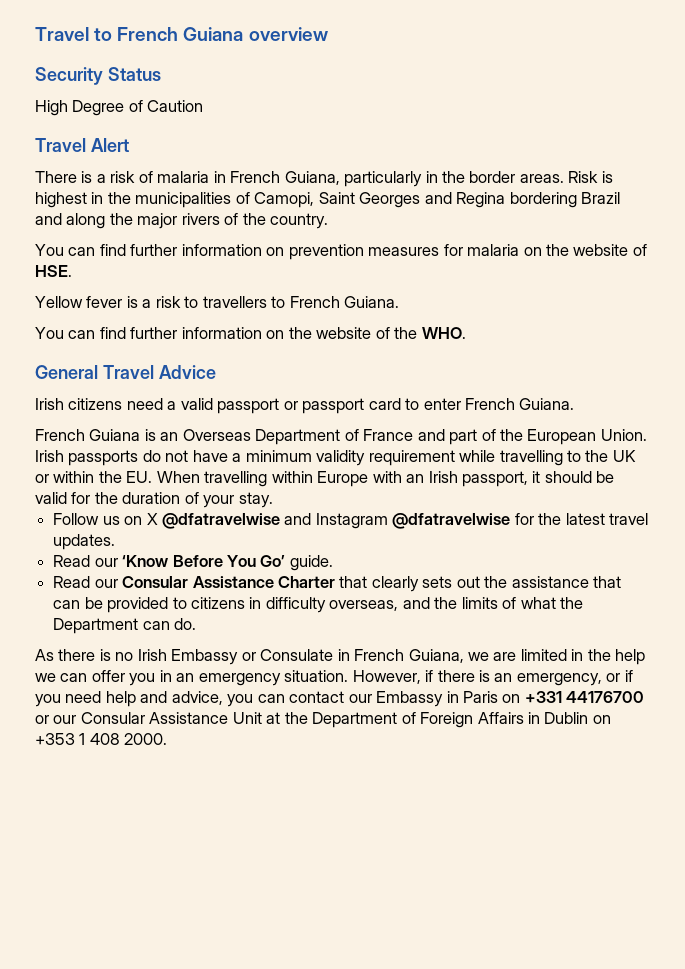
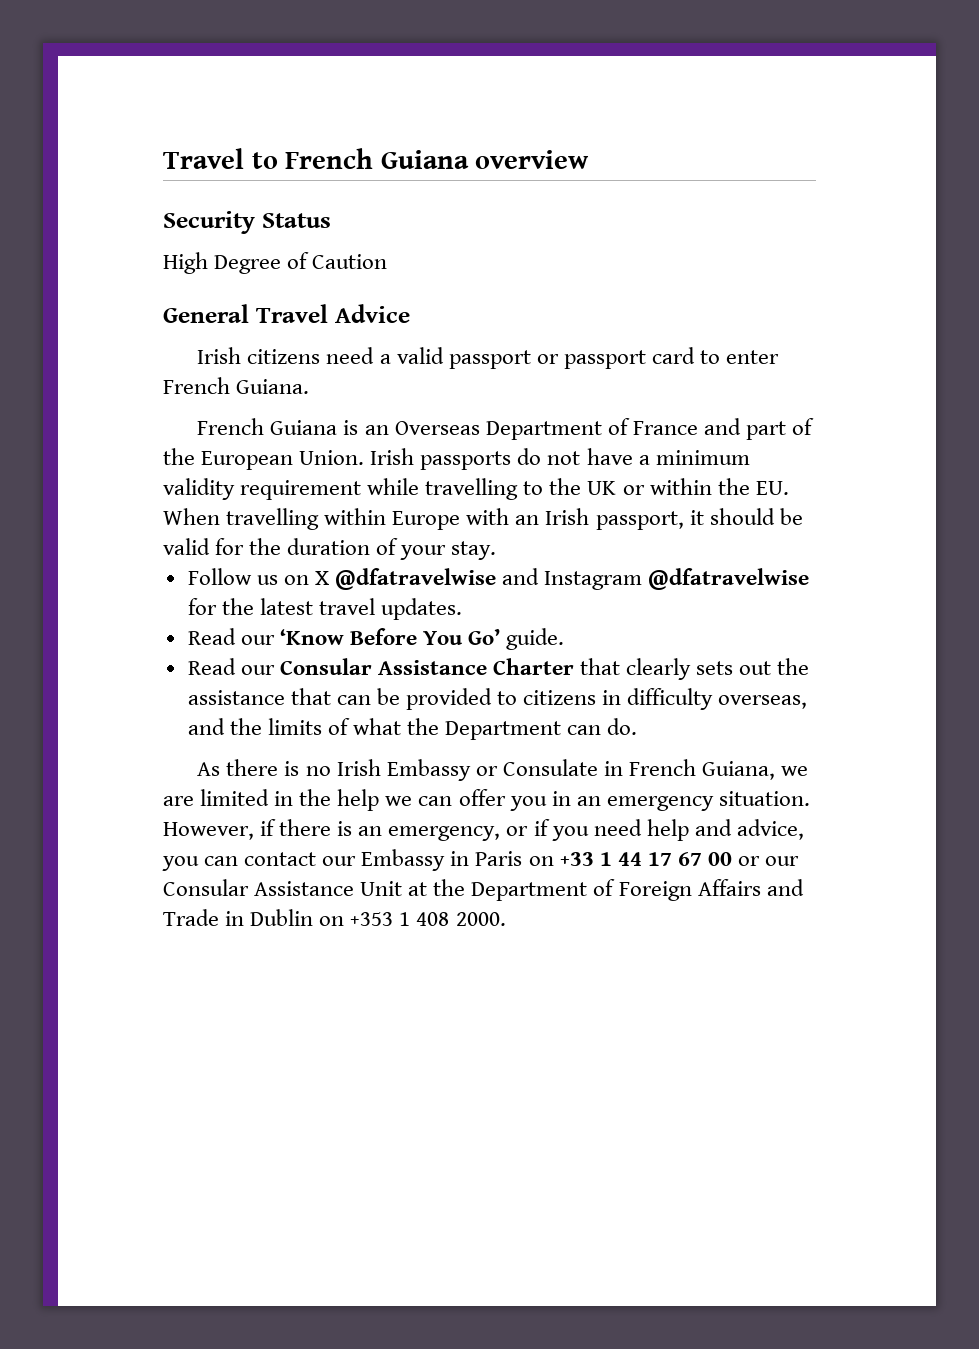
[35,138,129,152] [35,171,613,187] [35,192,621,208] [35,213,329,229] [35,244,647,260] [35,265,72,277] [35,296,400,308] [35,327,466,339] // Travel Alert // There is a risk of malaria in French Guiana, particularly in the border areas. Risk is highest in the municipalities of Camopi, Saint Georges and Regina bordering Brazil and along the major rivers of the country. // You can find further information on prevention measures for malaria on the website of HSE. // Yellow fever is a risk to travellers to French Guiana. // You can find further information on the website of the WHO. -> (388, 261) none
[524,691,645,703] +331 44176700 -> [559,852,732,866] +33 1 44 17 67 00
(524, 718) none -> [766,879,804,896] [163,909,219,926] and Trade

